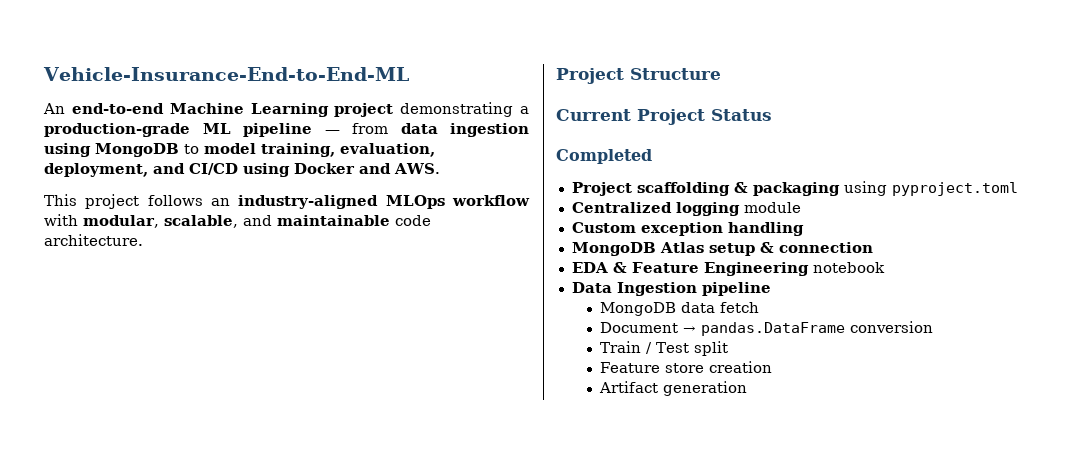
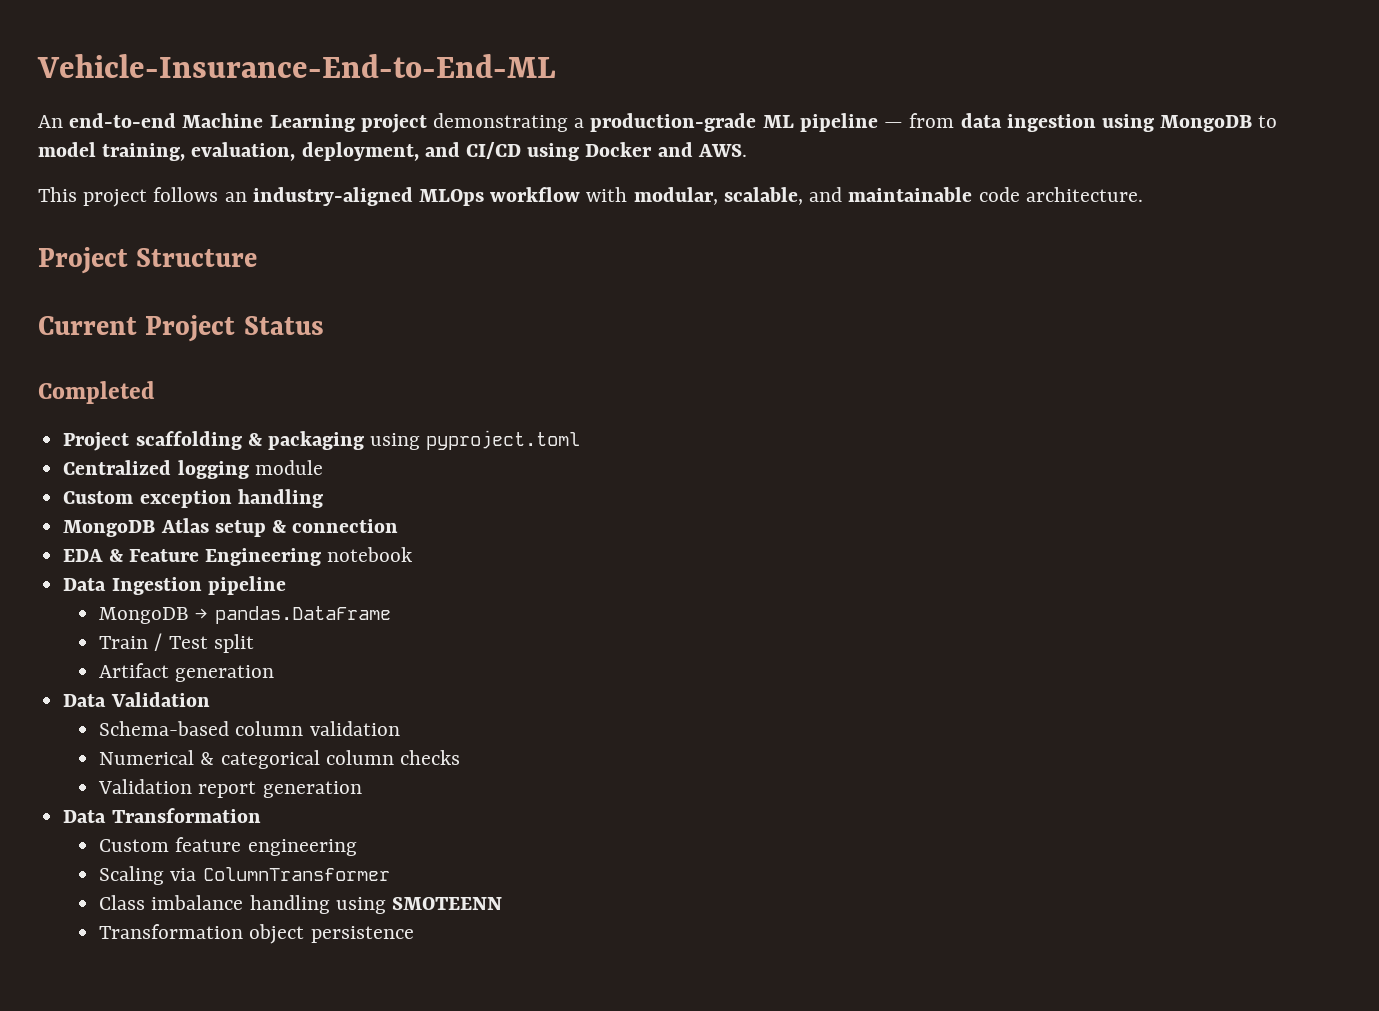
[680,302,759,313] [599,322,678,333] data fetch // Document -> (190, 615) none
[849,321,933,333] conversion -> (391, 615) none
[599,361,772,373] // Feature store creation -> (254, 643) none
(747, 388) none -> [63,692,210,707] [99,721,400,736] [99,750,461,769] [98,779,362,798] [63,808,261,823] [99,837,357,856] [99,866,390,885] [99,895,503,914] [99,924,414,944] // Data Validation // Schema-based column validation // Numerical & categorical column checks // Validation report generation // Data Transformation // Custom feature engineering // Scaling via ColumnTransformer // Class imbalance handling using SMOTEENN // Transformation object persistence

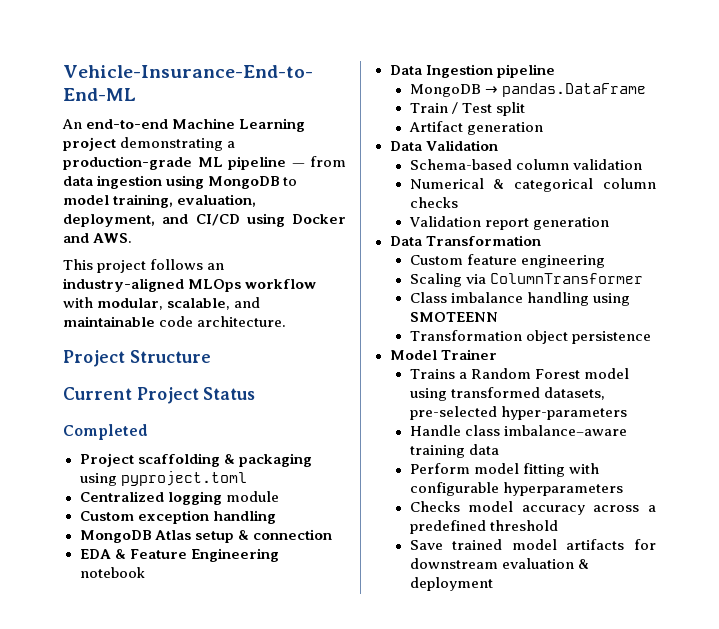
(414, 934) none -> [389,349,497,360] [409,368,629,379] [409,387,605,401] [409,406,627,420] [409,425,627,436] [409,444,499,458] [409,463,599,477] [409,482,623,496] [409,501,656,515] [409,520,558,534] [409,539,656,550] [409,558,589,569] [409,577,493,591] // Model Trainer // Trains a Random Forest model using transformed datasets, pre-selected hyper-parameters // Handle class imbalance–aware training data // Perform model fitting with configurable hyperparameters // Checks model accuracy across a predefined threshold // Save trained model artifacts for downstream evaluation & deployment

